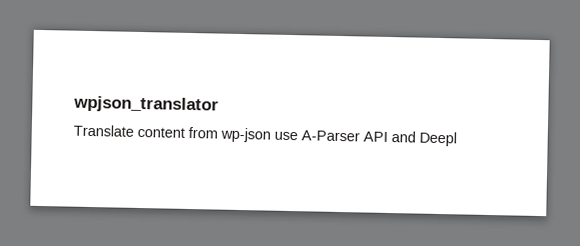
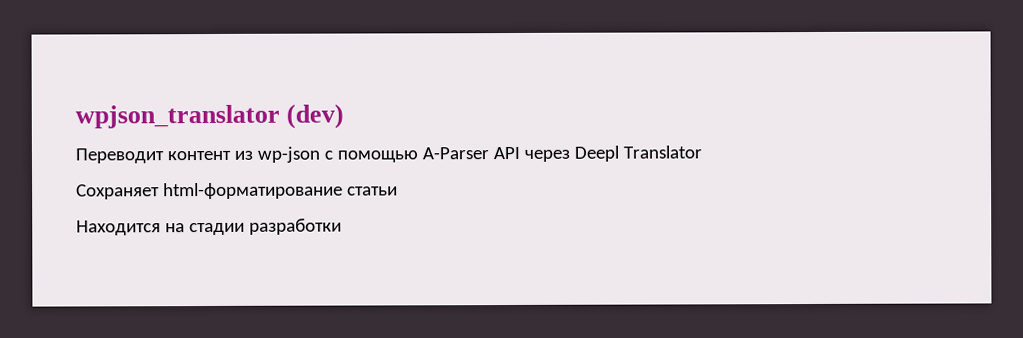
[73,124,457,147] // Translate content from wp-json use A-Parser API and Deepl -> [286,103,345,129] [75,145,702,164] [76,182,398,200] [76,218,342,236] (dev) // Переводит контент из wp-json с помощью A-Parser API через Deepl Translator // Сохраняет html-форматирование статьи // Находится на стадии разработки

